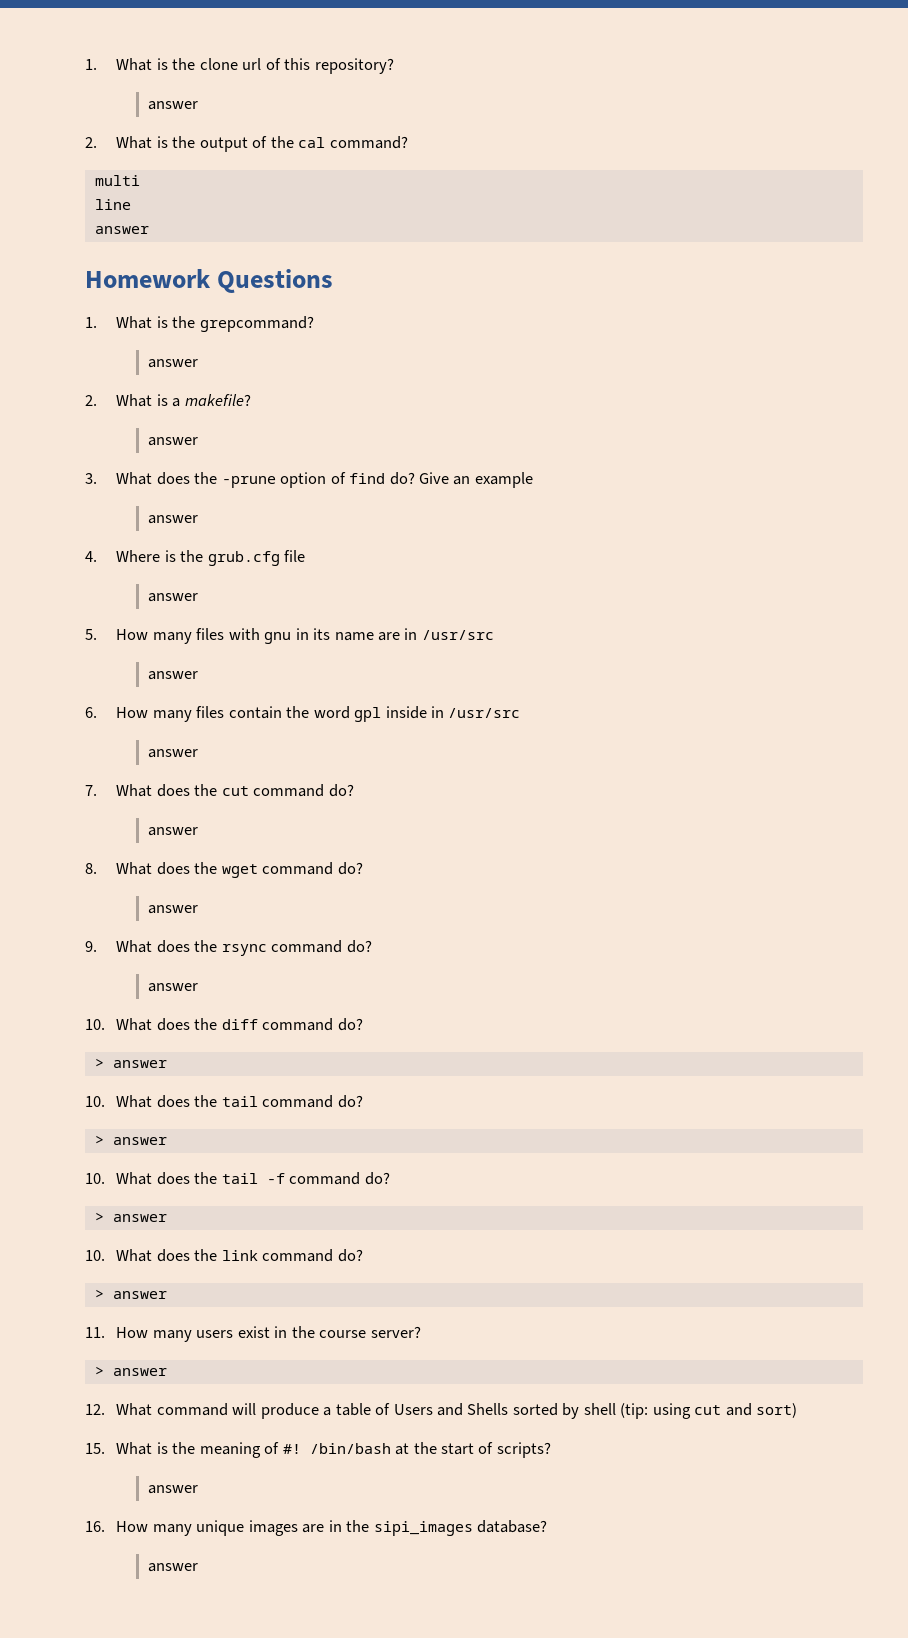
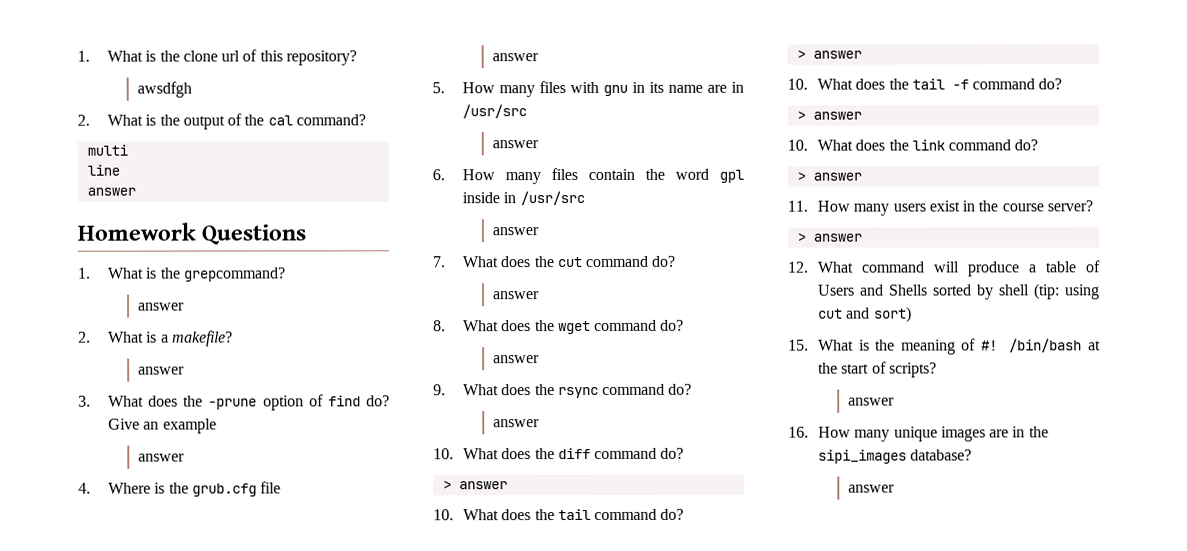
[147,101,198,110] answer -> [136,81,192,98] awsdfgh

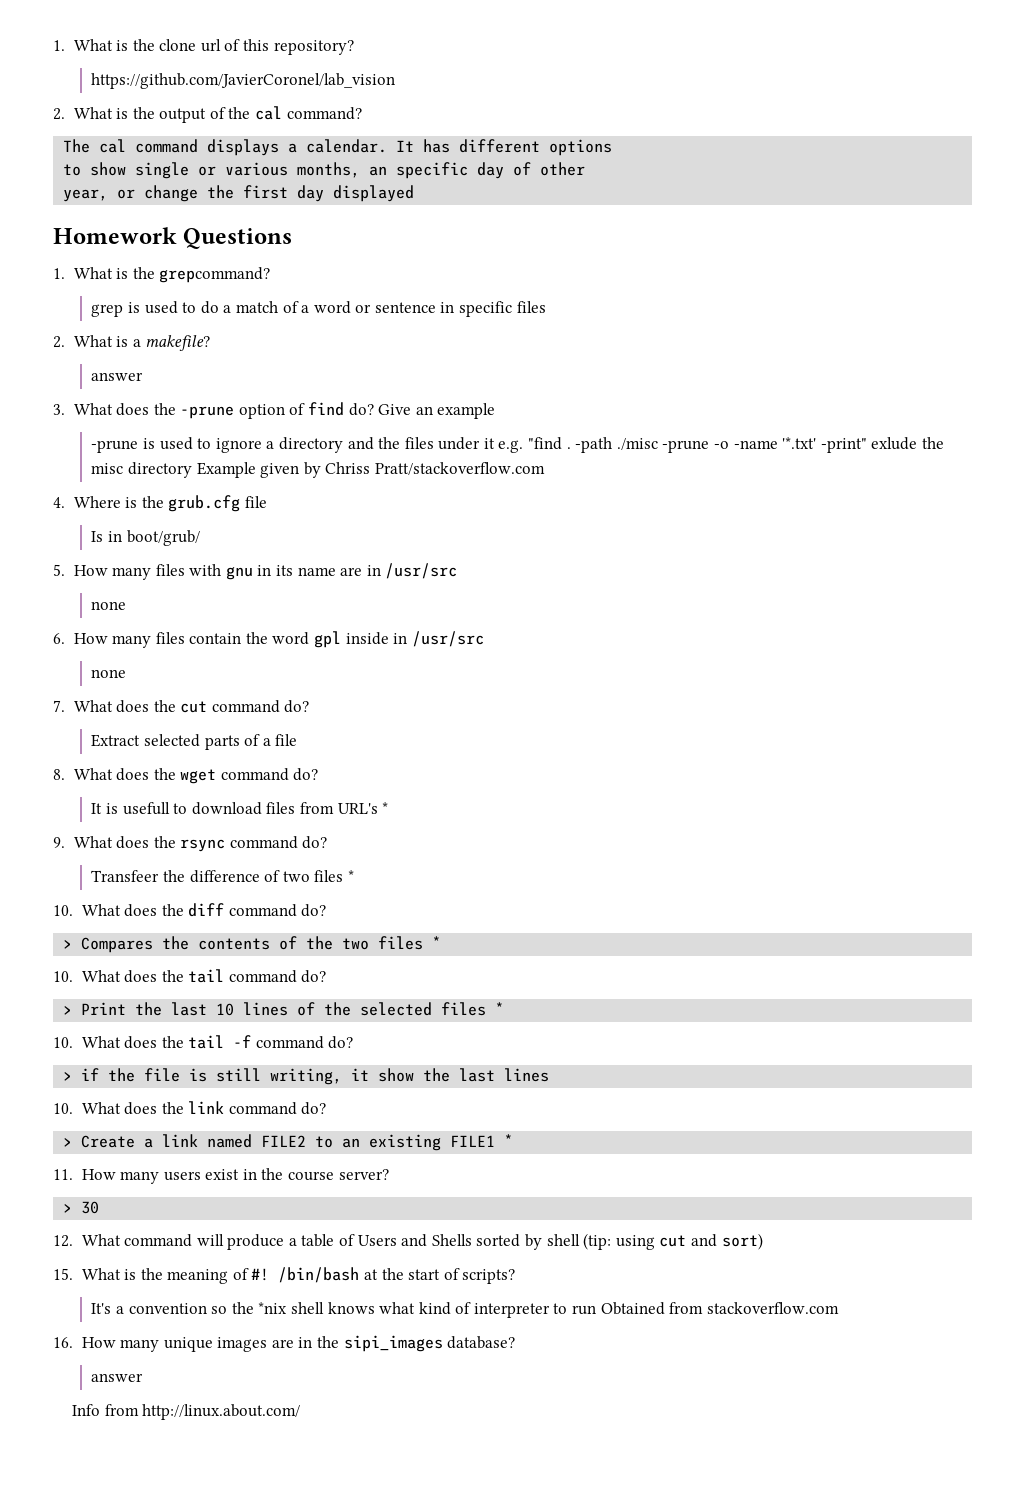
[136,81,192,98] awsdfgh -> [91,73,396,89] https://github.com/JavierCoronel/lab_vision
[86,144,128,156] [86,164,120,176] [86,187,136,196] multi // line // answer -> [63,139,613,156] [63,162,586,179] [63,185,415,202] The cal command displays a calendar. It has different options // to show single or various months, an specific day of other // year, or change the first day displayed
[137,302,185,311] answer -> [91,301,546,317] grep is used to do a match of a word or sentence in specific files
[137,453,185,462] answer -> [91,437,944,453] [91,462,545,478] -prune is used to ignore a directory and the files under it e.g. "find . -path ./misc -prune -o -name '*.txt' -print" exlude the misc directory Example given by Chriss Pratt/stackoverflow.com
[491,53,539,62] answer -> [91,530,200,546] Is in boot/grub/
[491,140,539,149] // answer -> [91,601,127,610] // none
[491,227,539,236] // answer -> [91,669,127,678] // none
[492,291,540,300] answer -> [91,734,298,750] Extract selected parts of a file
[492,355,540,364] answer -> [91,802,389,815] It is usefull to download files from URL's *
[492,419,540,428] answer -> [91,870,354,883] Transfeer the difference of two files *
[458,481,508,490] answer -> [81,936,442,953] Compares the contents of the two files *
[812,50,862,59] answer -> [81,1002,505,1016] Print the last 10 lines of the selected files *
[812,111,862,120] answer -> [81,1068,550,1085] if the file is still writing, it show the last lines
[812,172,862,181] answer -> [81,1134,514,1151] Create a link named FILE2 to an existing FILE1 *
[812,233,862,242] answer -> [81,1201,100,1214] 30
[847,397,895,406] answer -> [91,1302,839,1318] It's a convention so the *nix shell knows what kind of interpreter to run Obtained from stackoverflow.com
(895, 488) none -> [72,1404,301,1420] // Info from http://linux.about.com/

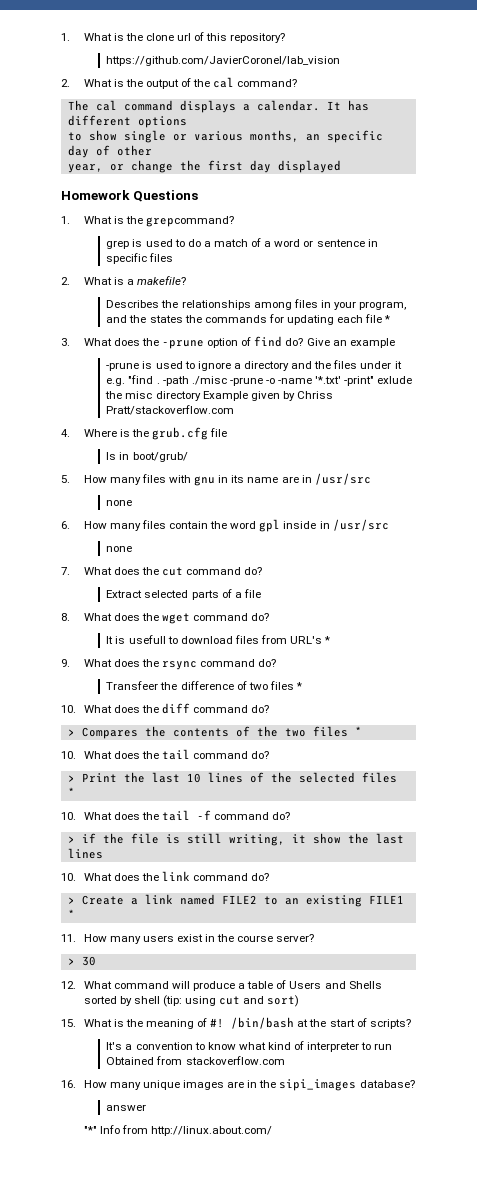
[91,372,144,381] answer -> [106,299,407,310] [106,314,391,325] Describes the relationships among files in your program, and the states the commands for updating each file *
[211,1302,375,1314] so the *nix shell knows -> [194,1042,236,1050] to know
(144, 1377) none -> [83,1126,97,1134] "*"

